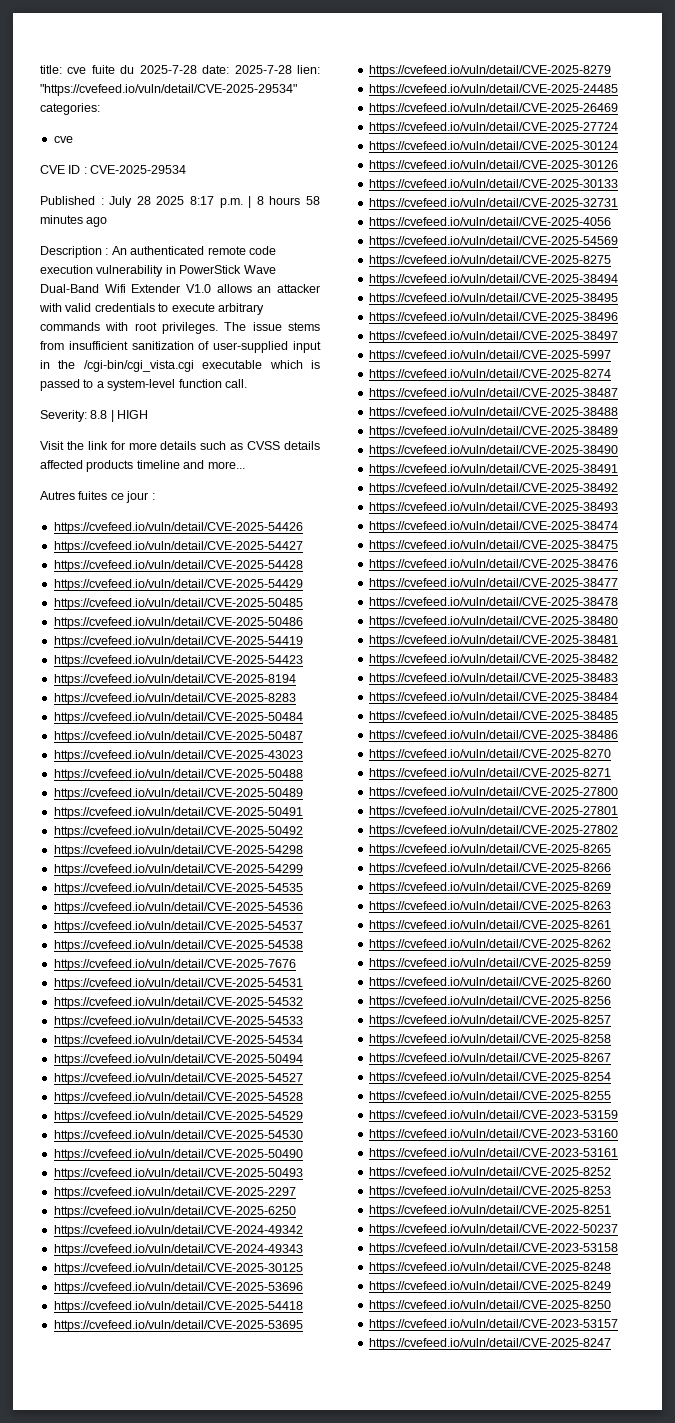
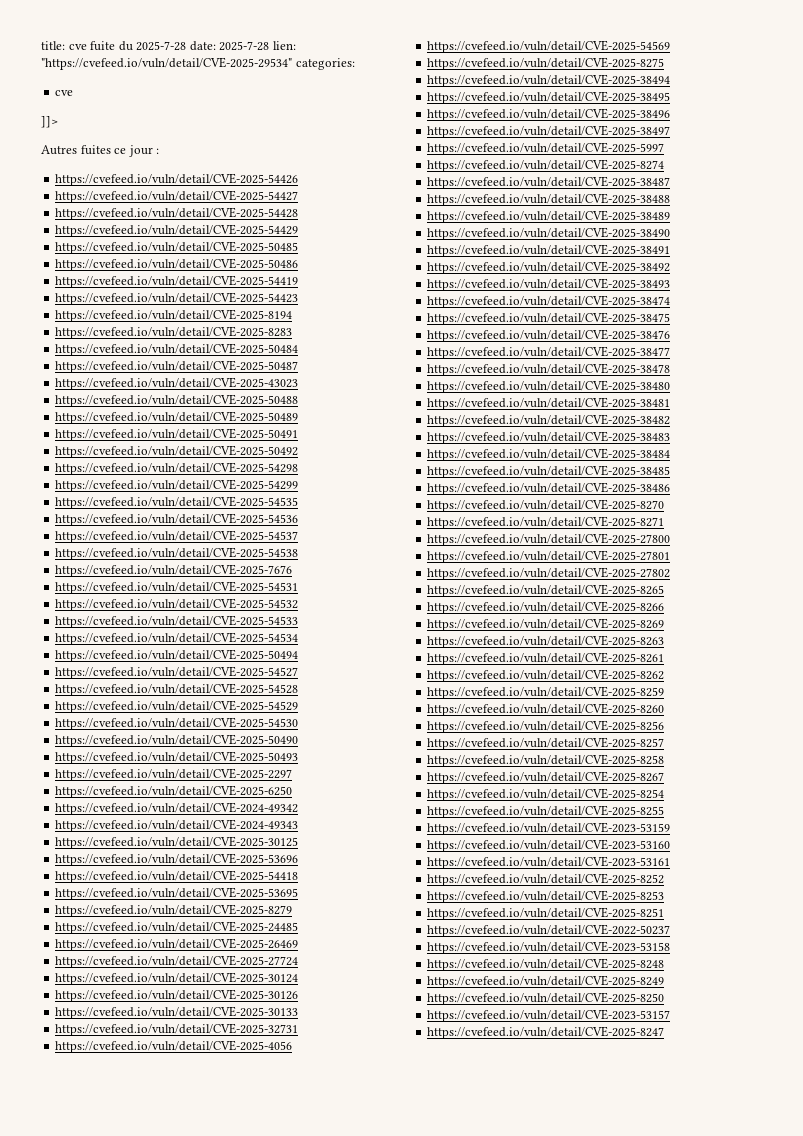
[40,165,187,174] [40,196,320,208] [40,215,108,227] [40,246,276,258] [40,265,276,277] [40,284,320,293] [39,303,264,315] [40,322,320,334] [40,341,321,353] [40,360,320,372] [40,379,247,391] [40,410,149,422] [40,441,320,450] [40,460,245,472] CVE ID : CVE-2025-29534 // Published : July 28 2025 8:17 p.m. | 8 hours 58 minutes ago // Description : An authenticated remote code execution vulnerability in PowerStick Wave Dual-Band Wifi Extender V1.0 allows an attacker with valid credentials to execute arbitrary commands with root privileges. The issue stems from insufficient sanitization of user-supplied input in the /cgi-bin/cgi_vista.cgi executable which is passed to a system-level function call. // Severity: 8.8 | HIGH // Visit the link for more details such as CVSS details affected products timeline and more... -> [41,116,58,128] ]]>

